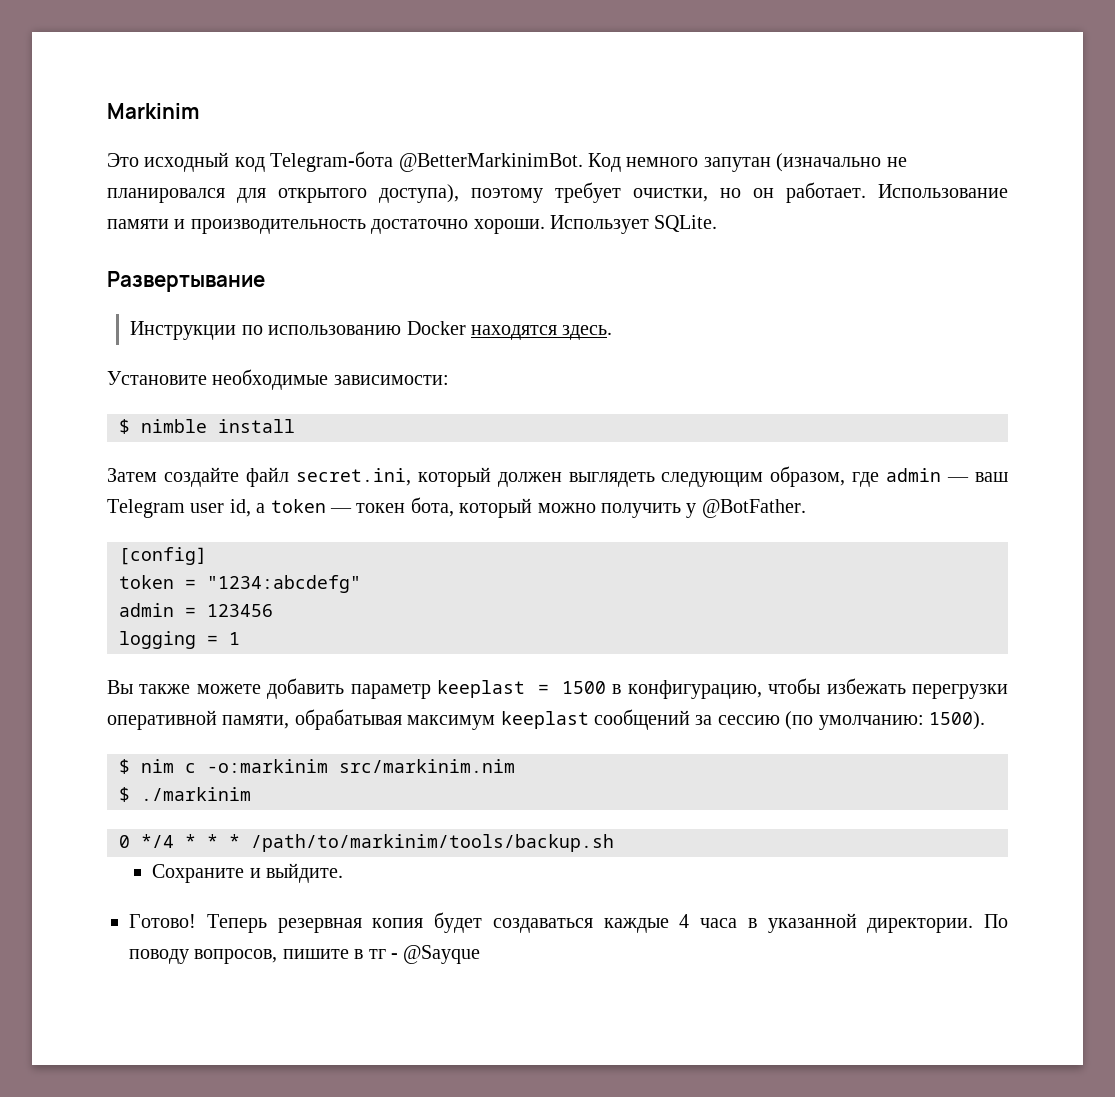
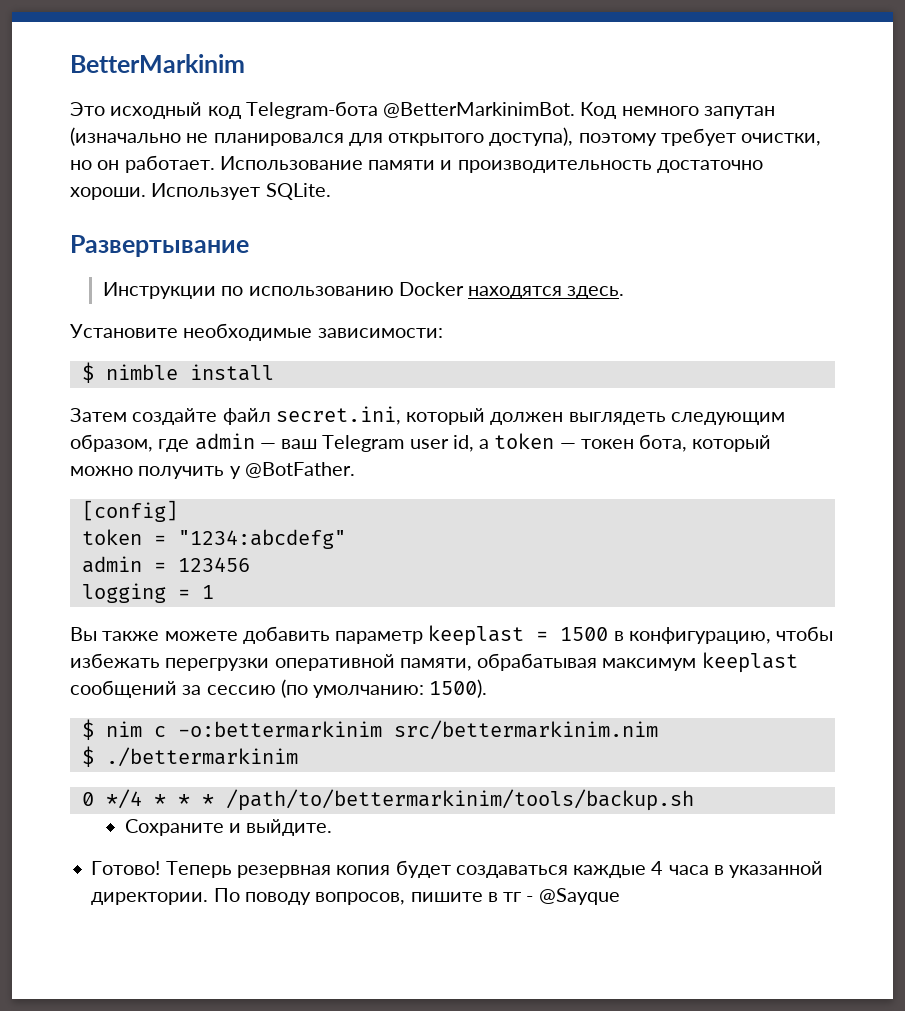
[107,103,199,119] Markinim -> [70,54,245,73] BetterMarkinim
[207,759,515,773] [119,787,251,802] -o:markinim src/markinim.nim // $ ./markinim -> [177,720,658,740] [81,746,298,767] -o:bettermarkinim src/bettermarkinim.nim // $ ./bettermarkinim
[251,834,614,852] /path/to/markinim/tools/backup.sh -> [225,789,694,811] /path/to/bettermarkinim/tools/backup.sh

